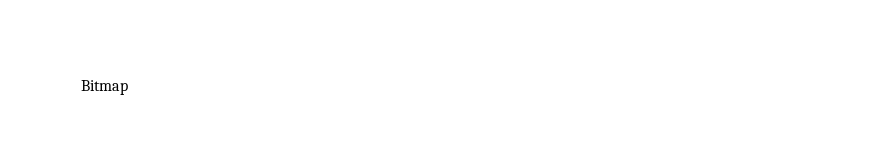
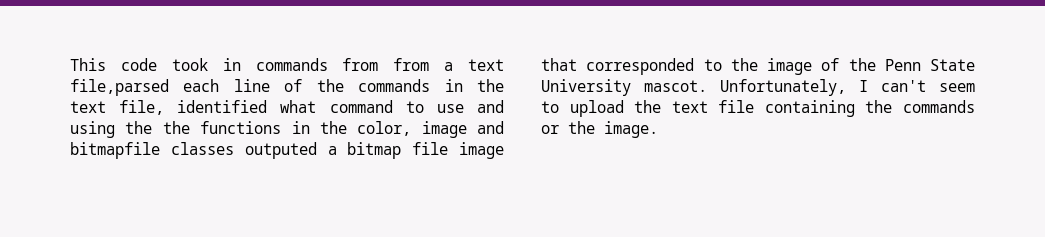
[81,80,128,95] Bitmap -> [70,58,504,71] [70,79,504,96] [70,100,505,115] [70,121,504,138] [70,142,504,159] [541,58,975,75] [541,79,975,96] [541,100,975,117] [541,121,658,138] This code took in commands from from a text file,parsed each line of the commands in the text file, identified what command to use and using the the functions in the color, image and bitmapfile classes outputed a bitmap file image that corresponded to the image of the Penn State University mascot. Unfortunately, I can't seem to upload the text file containing the commands or the image.

